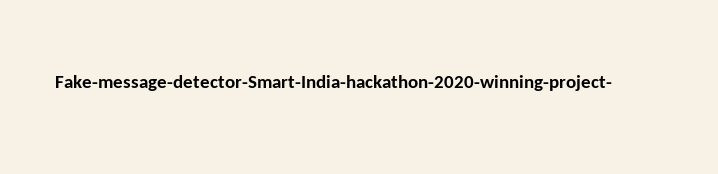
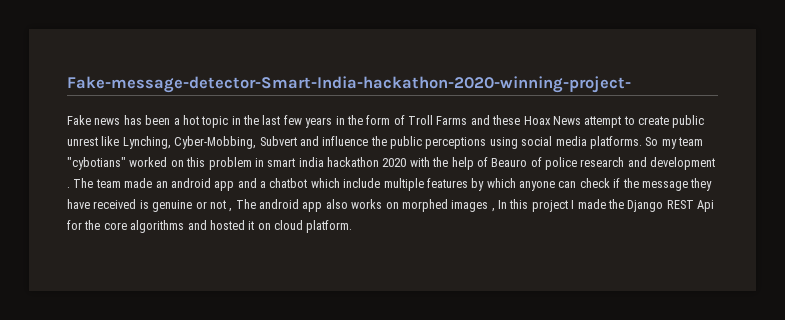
(612, 83) none -> [67,115,705,128] [67,136,703,149] [67,157,716,170] [67,178,713,191] [67,199,714,212] [67,220,353,233] // Fake news has been a hot topic in the last few years in the form of Troll Farms and these Hoax News attempt to create public unrest like Lynching, Cyber-Mobbing, Subvert and influence the public perceptions using social media platforms. So my team "cybotians" worked on this problem in smart india hackathon 2020 with the help of Beauro of police research and development . The team made an android app and a chatbot which include multiple features by which anyone can check if the message they have received is genuine or not , The android app also works on morphed images , In this project I made the Django REST Api for the core algorithms and hosted it on cloud platform.

